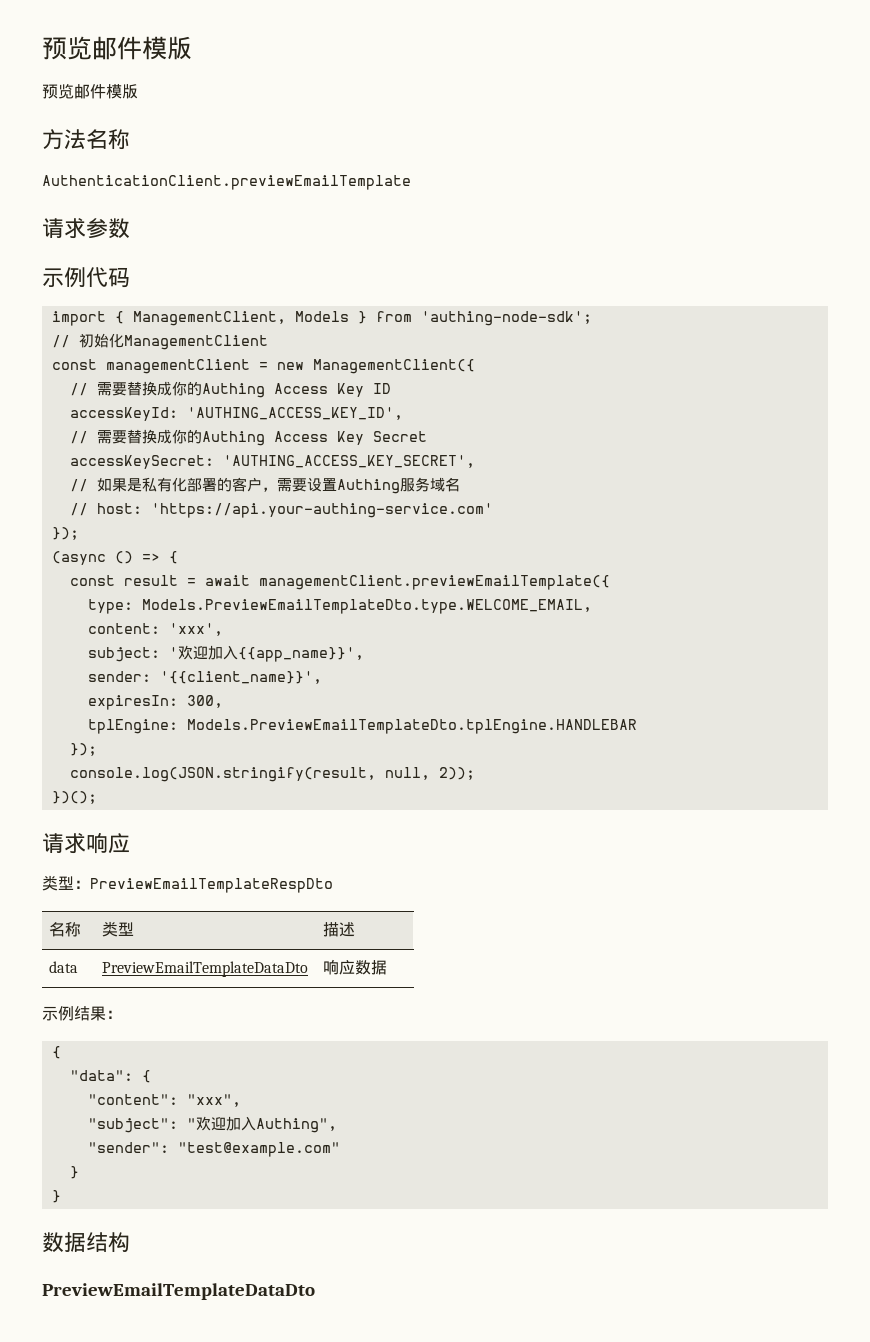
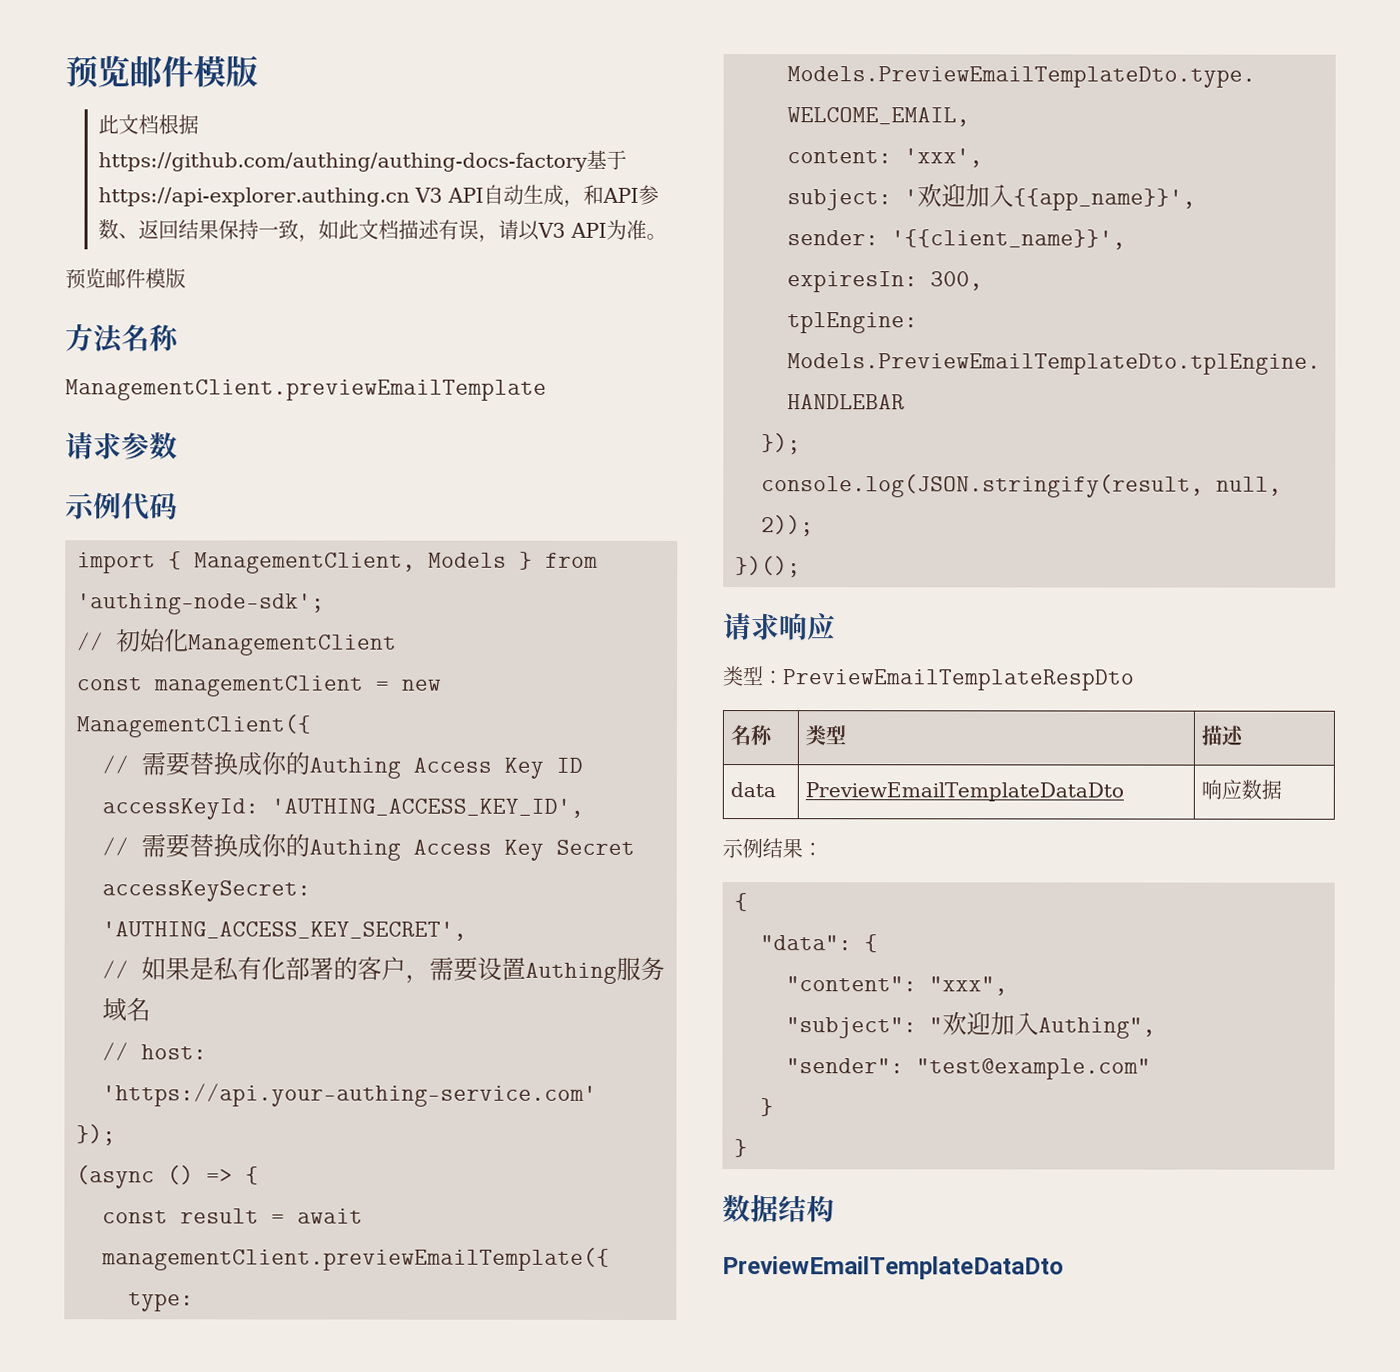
[42,36,192,60] 预览邮件模版 -> [65,55,258,89] [98,114,200,135] [98,149,628,172] [98,184,660,208] [98,219,668,243] 预览邮件模版 // 此文档根据https://github.com/authing/authing-docs-factory基于https://api-explorer.authing.cn V3 API自动生成，和API参数、返回结果保持一致，如此文档描述有误，请以V3 API为准。
[42,175,411,190] AuthenticationClient.previewEmailTemplate -> [65,379,547,401] ManagementClient.previewEmailTemplate

